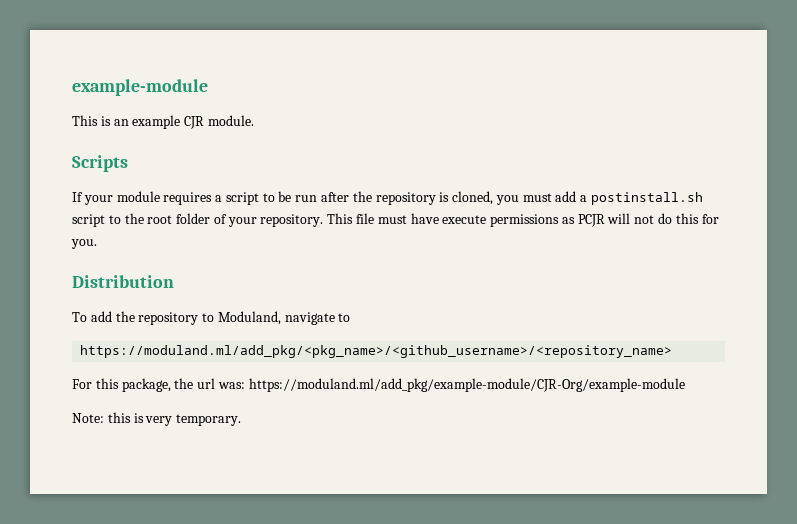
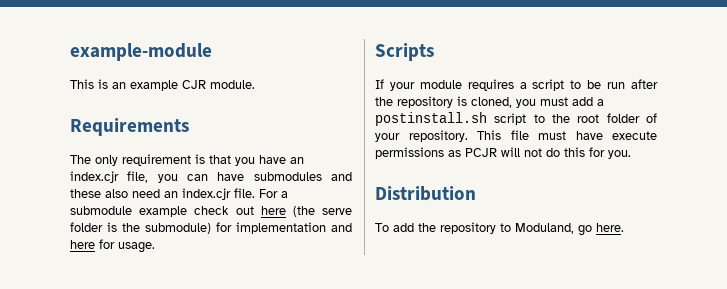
(254, 120) none -> [70,118,189,136] [70,154,304,166] [70,171,352,183] [70,188,288,200] [70,206,352,217] [70,222,352,234] [70,239,155,253] // Requirements // The only requirement is that you have an index.cjr file, you can have submodules and these also need an index.cjr file. For a submodule example check out here (the serve folder is the submodule) for implementation and here for usage.
[284,312,351,325] [80,345,673,358] [72,378,685,392] [72,412,242,426] navigate to // https://moduland.ml/add_pkg/<pkg_name>/<github_username>/<repository_name> // For this package, the url was: https://moduland.ml/add_pkg/example-module/CJR-Org/example-module // Note: this is very temporary. -> [578,223,624,236] go here.

